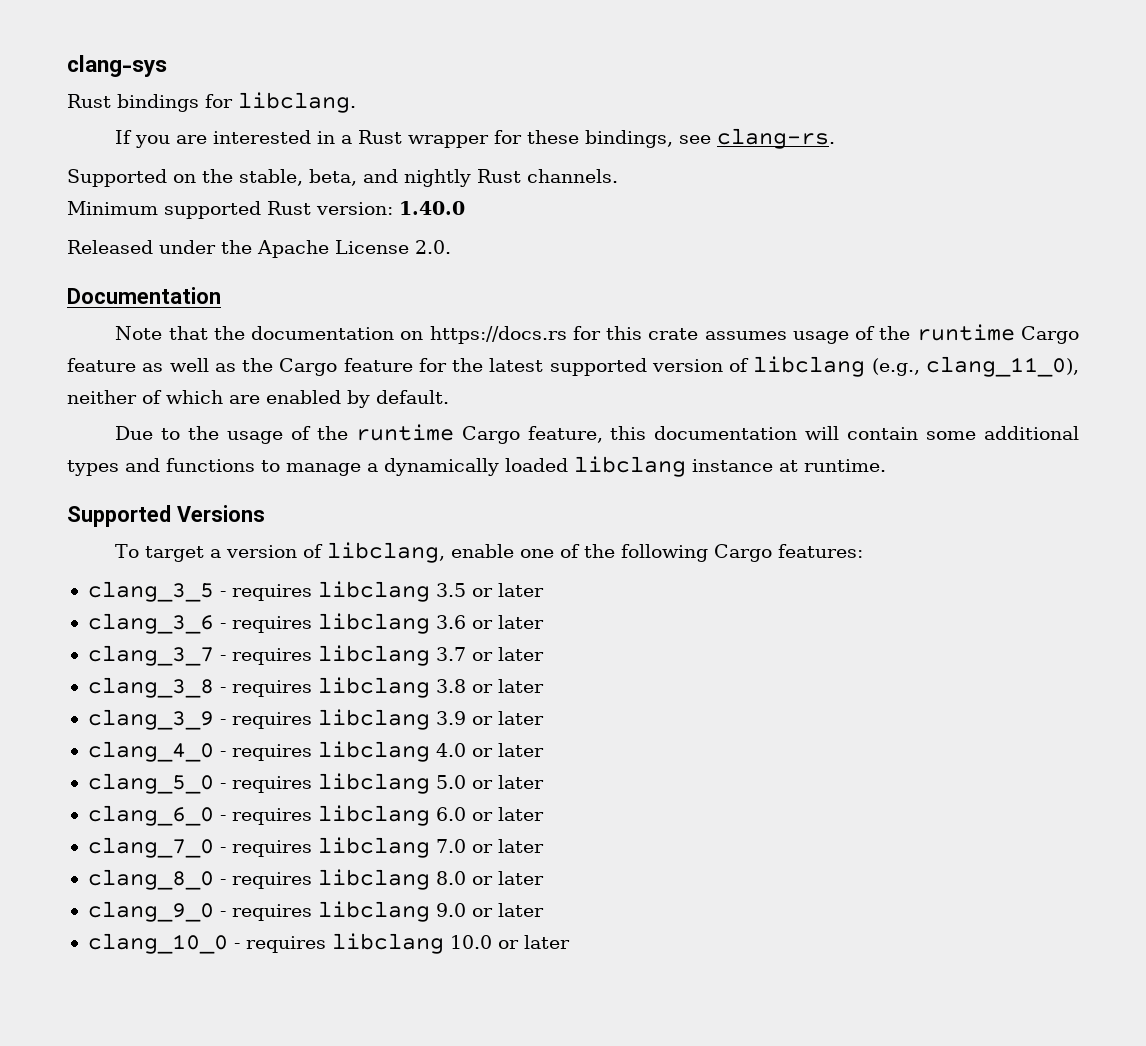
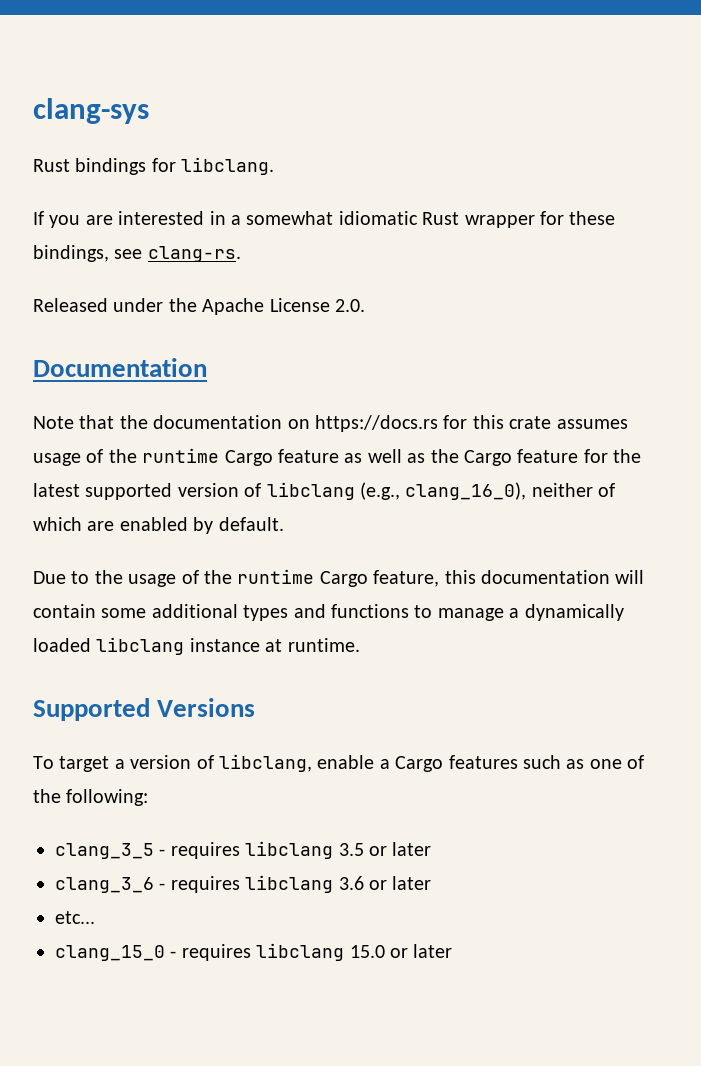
(353, 139) none -> [246,211,418,225] somewhat idiomatic
[67,169,618,187] [67,201,465,219] // Supported on the stable, beta, and nightly Rust channels. // Minimum supported Rust version: 1.40.0 -> (241, 254) none
[925,356,1079,377] clang_11_0), -> [405,482,527,500] clang_16_0),
[520,544,864,562] one of the following Cargo features: -> [379,755,645,772] [33,789,149,806] a Cargo features such as one of the following:
[87,645,544,666] [87,677,544,698] [87,709,544,730] [87,741,544,762] [87,773,544,794] [87,805,544,826] [87,837,544,858] [87,869,544,890] [87,901,544,922] [87,933,570,954] clang_3_7 - requires libclang 3.7 or later // clang_3_8 - requires libclang 3.8 or later // clang_3_9 - requires libclang 3.9 or later // clang_4_0 - requires libclang 4.0 or later // clang_5_0 - requires libclang 5.0 or later // clang_6_0 - requires libclang 6.0 or later // clang_7_0 - requires libclang 7.0 or later // clang_8_0 - requires libclang 8.0 or later // clang_9_0 - requires libclang 9.0 or later // clang_10_0 - requires libclang 10.0 or later -> [55,911,95,924] [55,943,453,961] etc... // clang_15_0 - requires libclang 15.0 or later

